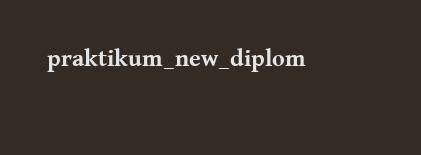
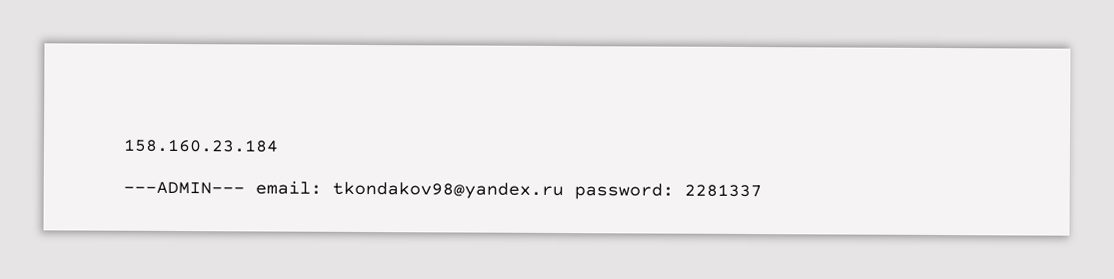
[47,48,306,72] praktikum_new_diplom -> [123,138,278,153] [123,180,762,200] 158.160.23.184 // ---ADMIN--- email: tkondakov98@yandex.ru password: 2281337

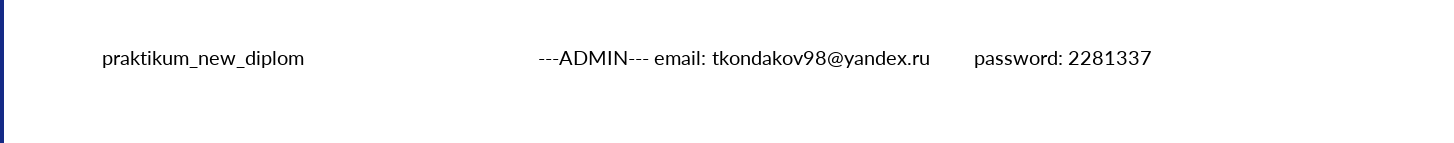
[123,138,278,153] 158.160.23.184 -> [102,51,304,68] praktikum_new_diplom

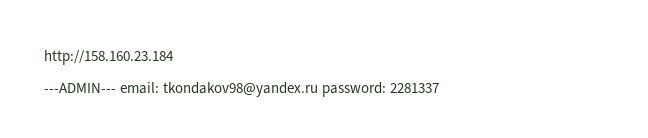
[102,51,304,68] praktikum_new_diplom -> [44,50,174,65] http://158.160.23.184

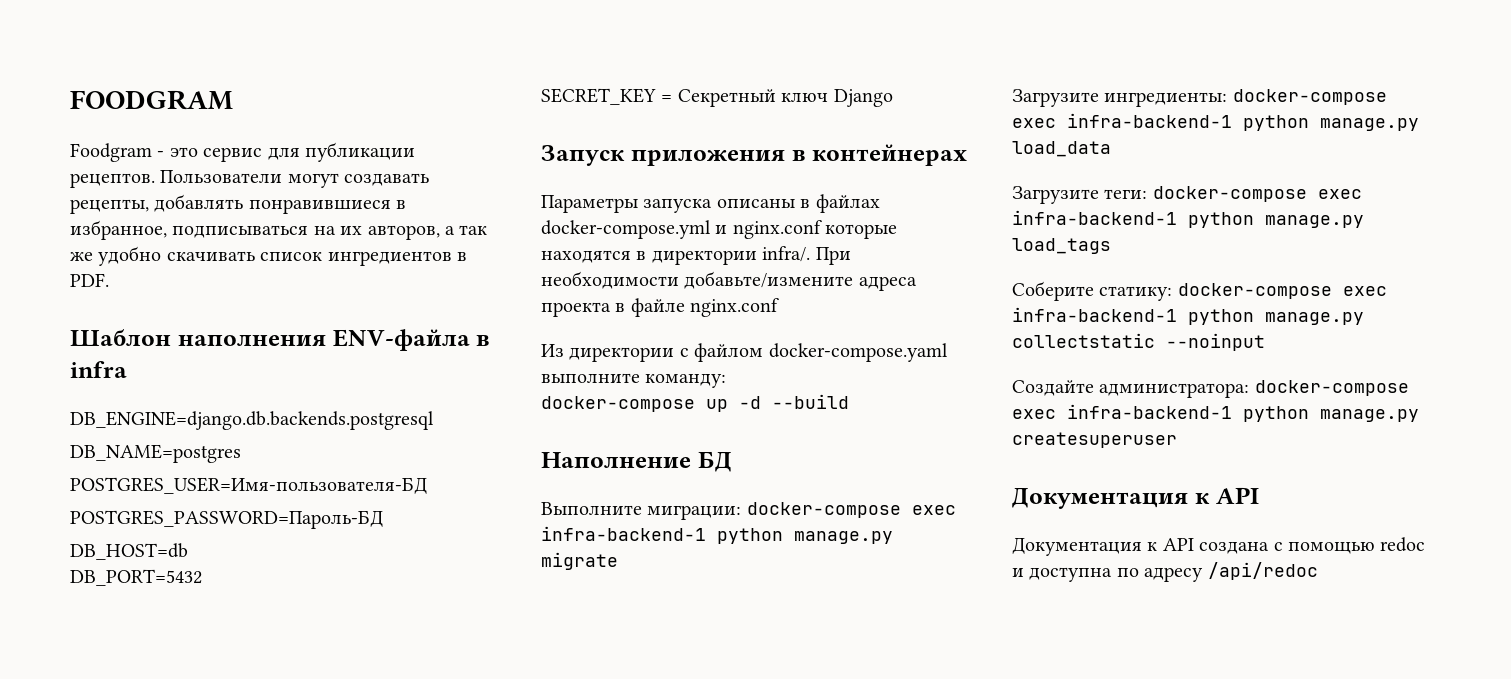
[44,50,174,65] [44,82,440,97] http://158.160.23.184 // ---ADMIN--- email: tkondakov98@yandex.ru password: 2281337 -> [70,90,233,110] [70,142,415,162] [70,170,430,188] [70,194,407,214] [70,220,488,240] [70,246,467,266] [70,273,109,287] [70,329,491,351] [70,361,127,378] [70,411,434,430] [70,444,241,463] [70,477,427,494] [70,510,383,529] [70,543,188,560] [70,569,202,586] [541,88,893,107] [541,144,968,166] [541,194,880,213] [541,220,898,239] [541,246,851,265] [541,271,917,291] [541,298,780,317] [541,343,948,362] [541,373,727,388] [541,394,849,412] [541,451,732,472] [541,502,956,520] [541,526,893,544] [541,552,618,570] [1012,89,1387,107] [1012,113,1419,131] [1012,141,1111,157] [1012,186,1362,204] [1012,210,1364,228] [1012,238,1111,254] [1012,281,1387,301] [1012,307,1364,325] [1012,333,1265,351] [1012,380,1409,398] [1012,404,1419,422] [1012,432,1177,448] [1012,487,1259,509] [1012,537,1426,556] [1012,562,1318,582] FOODGRAM // Foodgram - это сервис для публикации рецептов. Пользователи могут создавать рецепты, добавлять понравившиеся в избранное, подписываться на их авторов, а так же удобно скачивать список ингредиентов в PDF. // Шаблон наполнения ENV-файла в infra // DB_ENGINE=django.db.backends.postgresql // DB_NAME=postgres // POSTGRES_USER=Имя-пользователя-БД // POSTGRES_PASSWORD=Пароль-БД // DB_HOST=db // DB_PORT=5432 // SECRET_KEY = Секретный ключ Django // Запуск приложения в контейнерах // Параметры запуска описаны в файлах docker-compose.yml и nginx.conf которые находятся в директории infra/. При необходимости добавьте/измените адреса проекта в файле nginx.conf // Из директории с файлом docker-compose.yaml выполните команду: // docker-compose up -d --build // Наполнение БД // Выполните миграции: docker-compose exec infra-backend-1 python manage.py migrate // Загрузите ингредиенты: docker-compose exec infra-backend-1 python manage.py load_data // Загрузите теги: docker-compose exec infra-backend-1 python manage.py load_tags // Соберите статику: docker-compose exec infra-backend-1 python manage.py collectstatic --noinput // Создайте администратора: docker-compose exec infra-backend-1 python manage.py createsuperuser // Документация к API // Документация к API создана с помощью redoc и доступна по адресу /api/redoc

